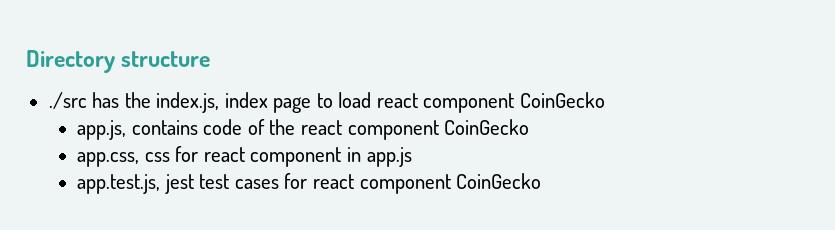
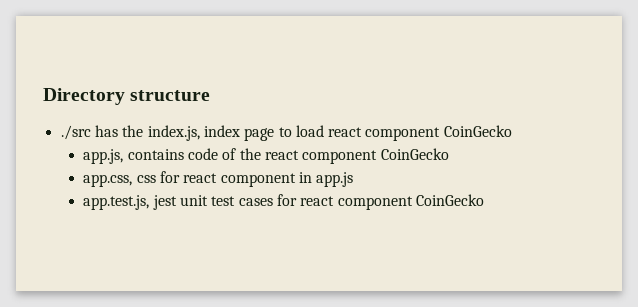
(194, 184) none -> [180,195,209,206] unit

